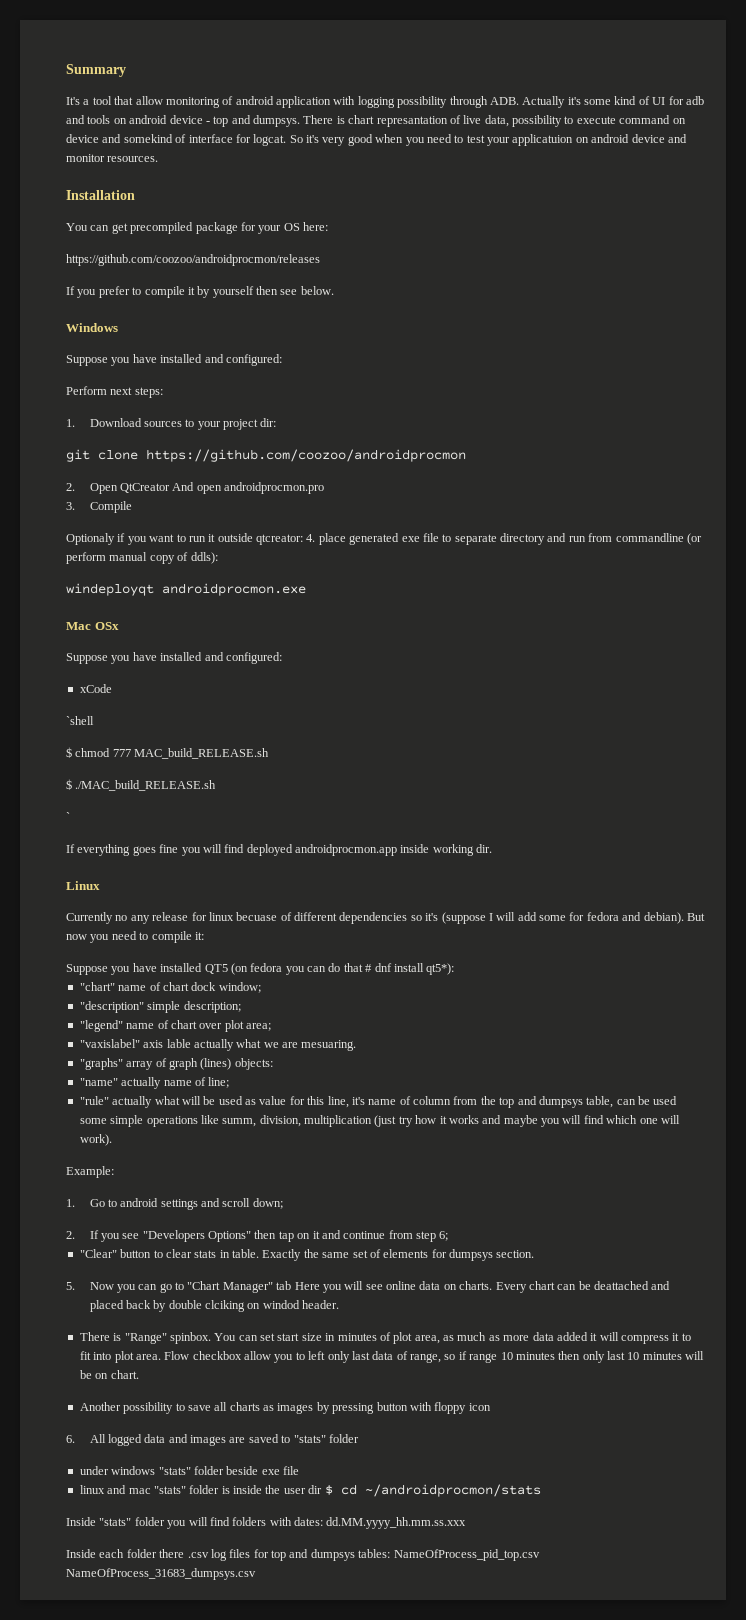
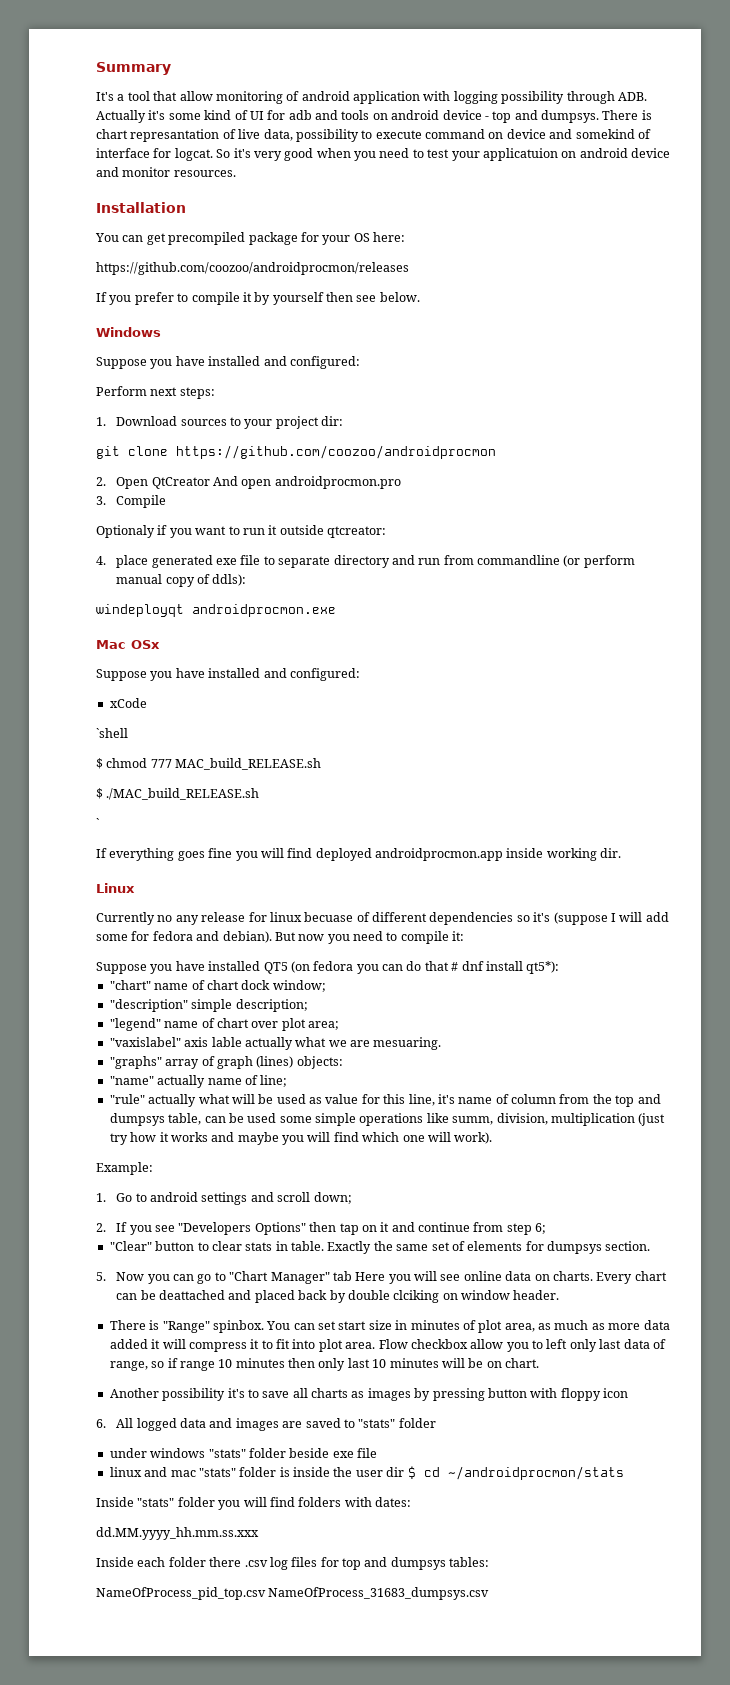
(303, 539) none -> (386, 532) //
[262,1300,300,1309] windod -> [460,1290,510,1300] window
(174, 1408) none -> [227,1388,245,1398] it's
(323, 1521) none -> (411, 1502) //
(391, 1553) none -> (490, 1562) //

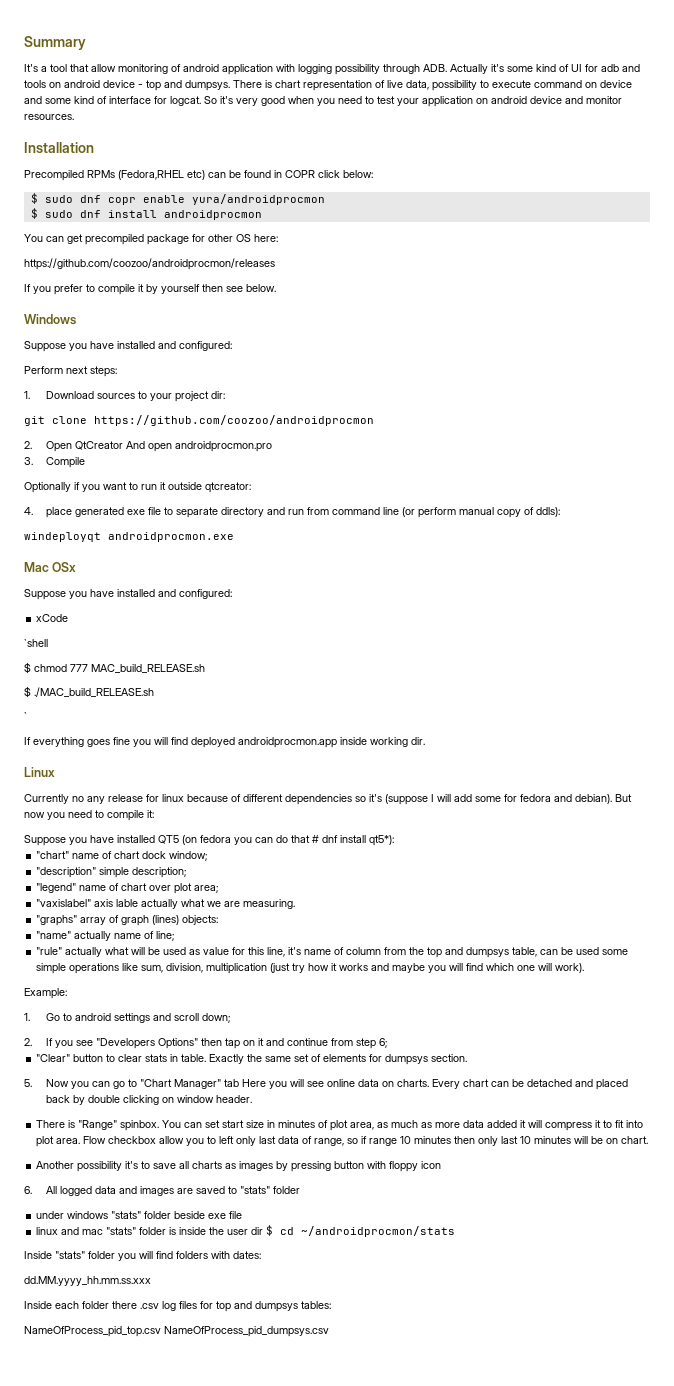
[130,129,220,142] represantation -> [303,80,372,91] representation
[575,129,635,139] somekind -> [45,96,94,104] some kind
[482,148,558,161] applicatuion -> [422,96,473,107] application
(186, 207) none -> [24,170,373,181] [30,193,325,205] [30,208,262,220] // Precompiled RPMs (Fedora,RHEL etc) can be found in COPR click below: // $ sudo dnf copr enable yura/androidprocmon // $ sudo dnf install androidprocmon
[322,235,351,245] your -> [208,234,233,242] other
[96,525,155,538] Optionaly -> [24,482,71,493] Optionally
[476,555,560,565] commandline -> [331,507,399,515] command line
[304,912,354,922] becuase -> [187,794,228,802] because
[373,1037,442,1050] mesuaring. -> [243,899,296,909] measuring.
[452,1116,494,1125] summ, -> [141,965,164,973] sum,
[158,1290,225,1300] deattached -> [526,1079,572,1087] detached
[393,1290,440,1303] clciking -> [122,1095,159,1105] clicking
[268,1587,490,1600] NameOfProcess_31683_dumpsys.csv -> [164,1326,329,1337] NameOfProcess_pid_dumpsys.csv

